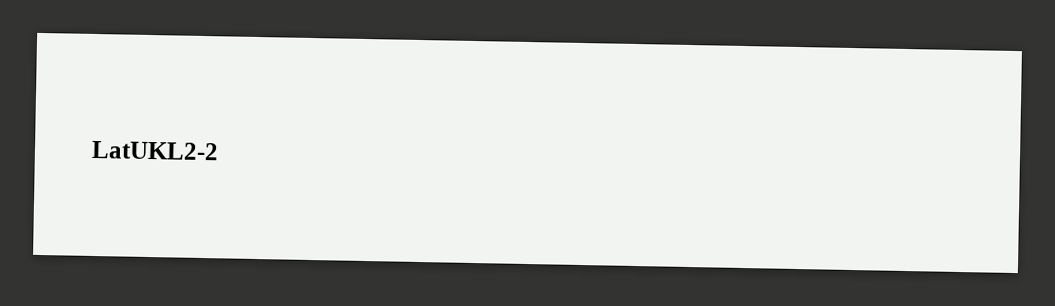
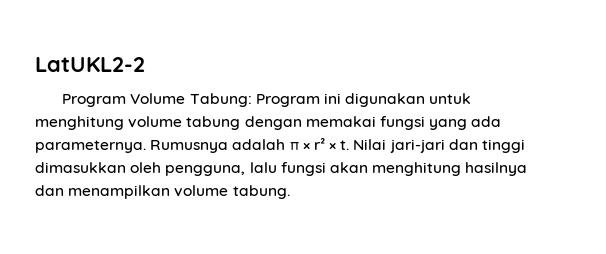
(219, 150) none -> [62,93,472,107] [35,116,502,130] [35,138,526,153] [35,162,528,176] [35,185,290,199] // Program Volume Tabung: Program ini digunakan untuk menghitung volume tabung dengan memakai fungsi yang ada parameternya. Rumusnya adalah π × r² × t. Nilai jari-jari dan tinggi dimasukkan oleh pengguna, lalu fungsi akan menghitung hasilnya dan menampilkan volume tabung.

